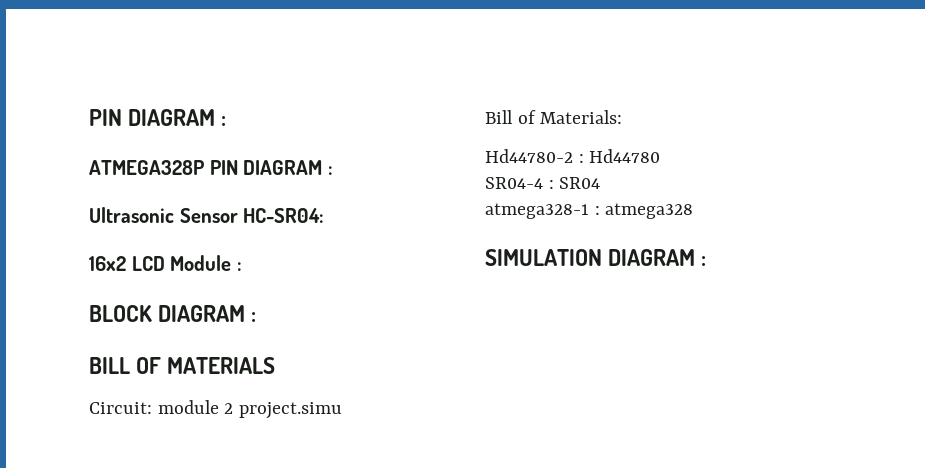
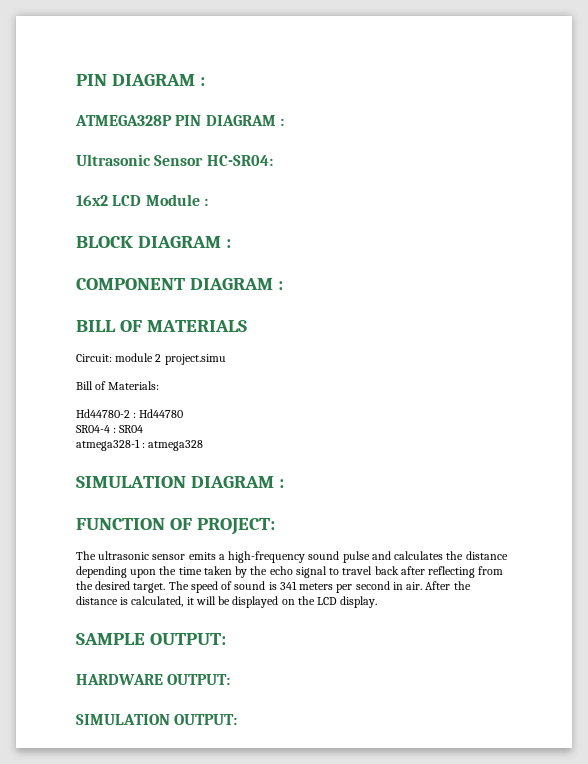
(257, 317) none -> [76,278,283,290] // COMPONENT DIAGRAM :
(707, 261) none -> [76,518,275,535] [76,551,508,563] [76,566,504,578] [76,581,471,593] [76,596,378,608] [76,633,226,645] [76,674,231,685] [76,714,238,725] // FUNCTION OF PROJECT: // The ultrasonic sensor emits a high-frequency sound pulse and calculates the distance depending upon the time taken by the echo signal to travel back after reflecting from the desired target. The speed of sound is 341 meters per second in air. After the distance is calculated, it will be displayed on the LCD display. // SAMPLE OUTPUT: // HARDWARE OUTPUT: // SIMULATION OUTPUT:

